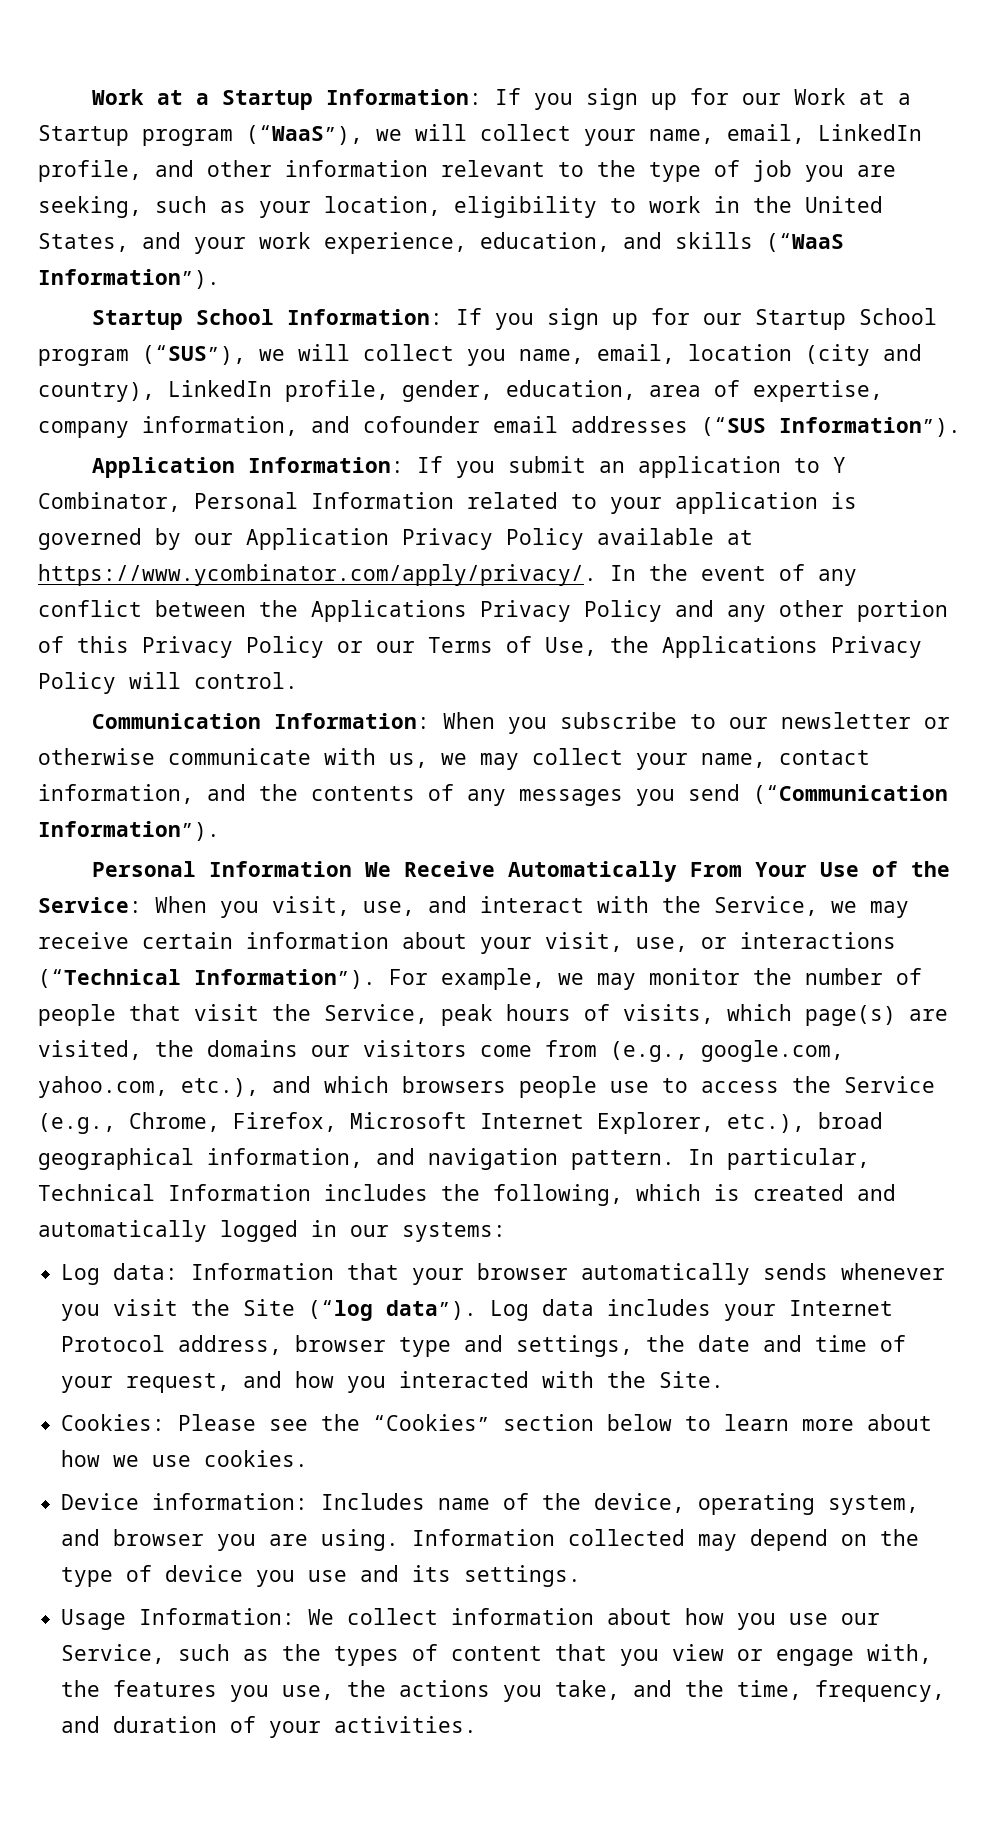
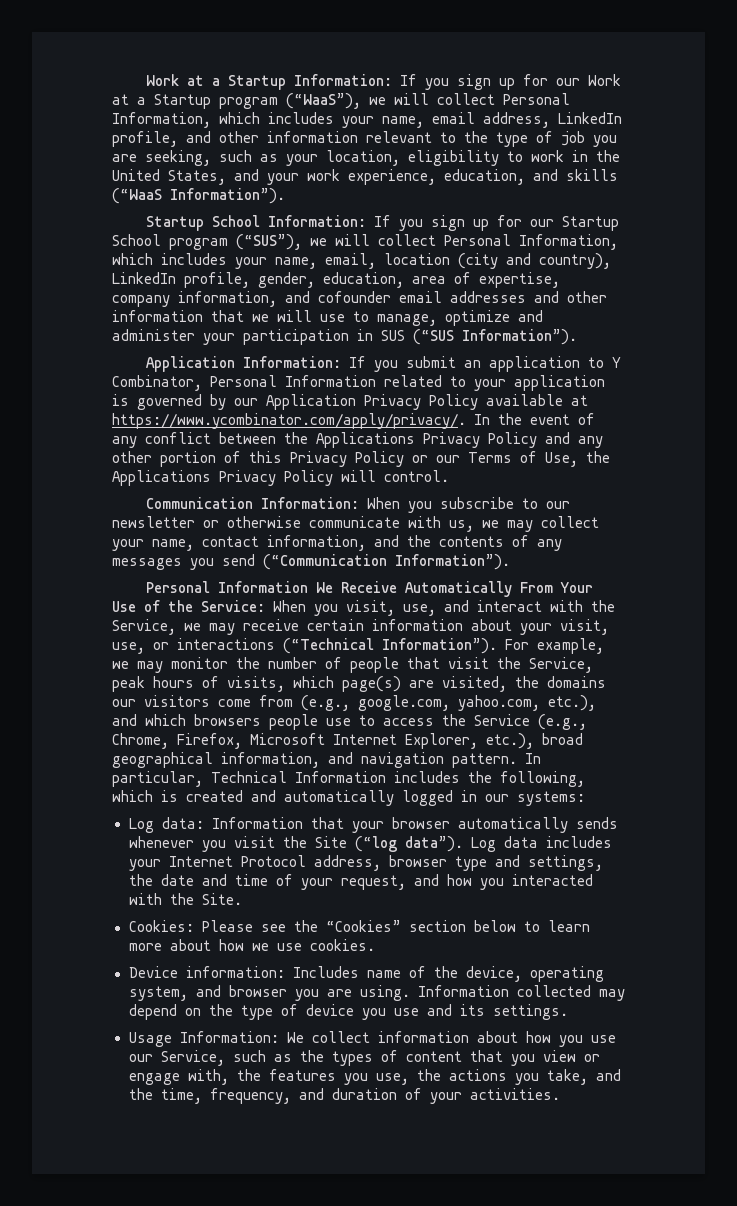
[584,124,805,146] your name, email, -> [503,93,570,105] [112,112,550,128] Personal Information, which includes your name, email address,
[467,349,506,366] you -> [444,234,618,250] [112,253,267,269] Personal Information, which includes your
(688, 424) none -> [534,291,607,303] [112,310,543,326] [112,329,405,345] and other information that we will use to manage, optimize and administer your participation in SUS

